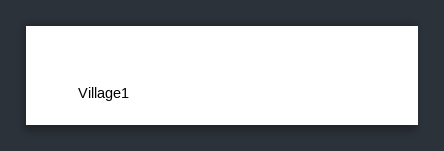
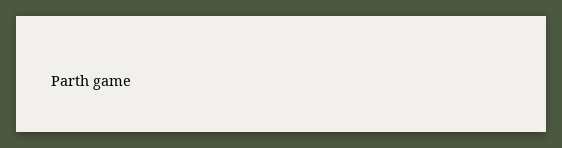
[78,87,129,101] Village1 -> [51,75,131,90] Parth game

